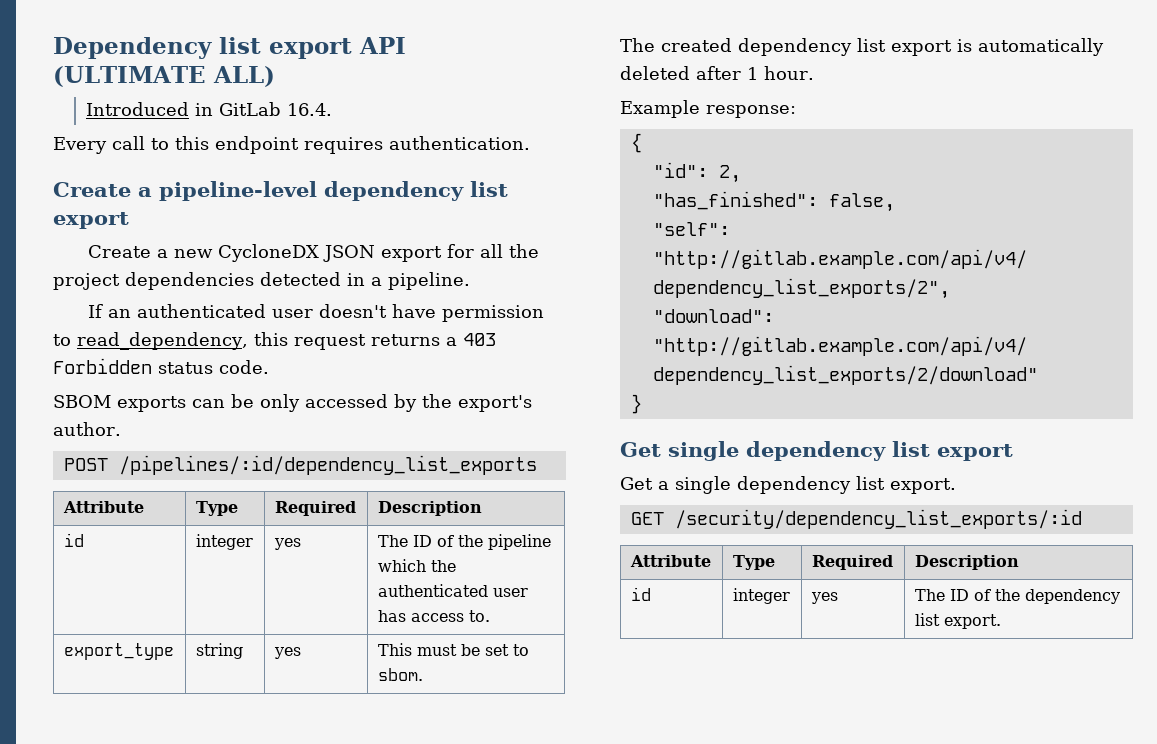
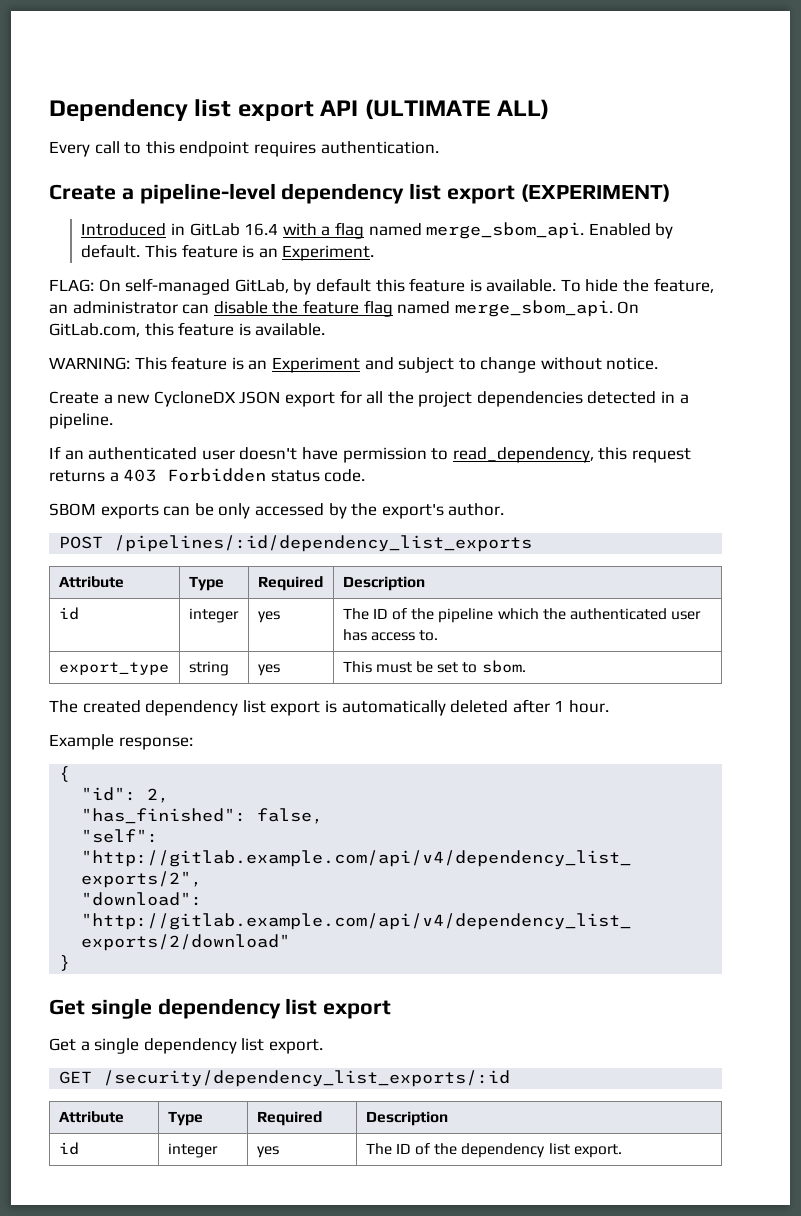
[86,102,333,116] // Introduced in GitLab 16.4. -> (550, 109) none
(129, 220) none -> [520,184,670,202] [81,222,674,239] [81,244,375,261] [49,278,714,295] [49,300,640,317] [49,322,326,337] [49,356,659,373] (EXPERIMENT) // Introduced in GitLab 16.4 with a flag named merge_sbom_api. Enabled by default. This feature is an Experiment. // FLAG: On self-managed GitLab, by default this feature is available. To hide the feature, an administrator can disable the feature flag named merge_sbom_api. On GitLab.com, this feature is available. // WARNING: This feature is an Experiment and subject to change without notice.

